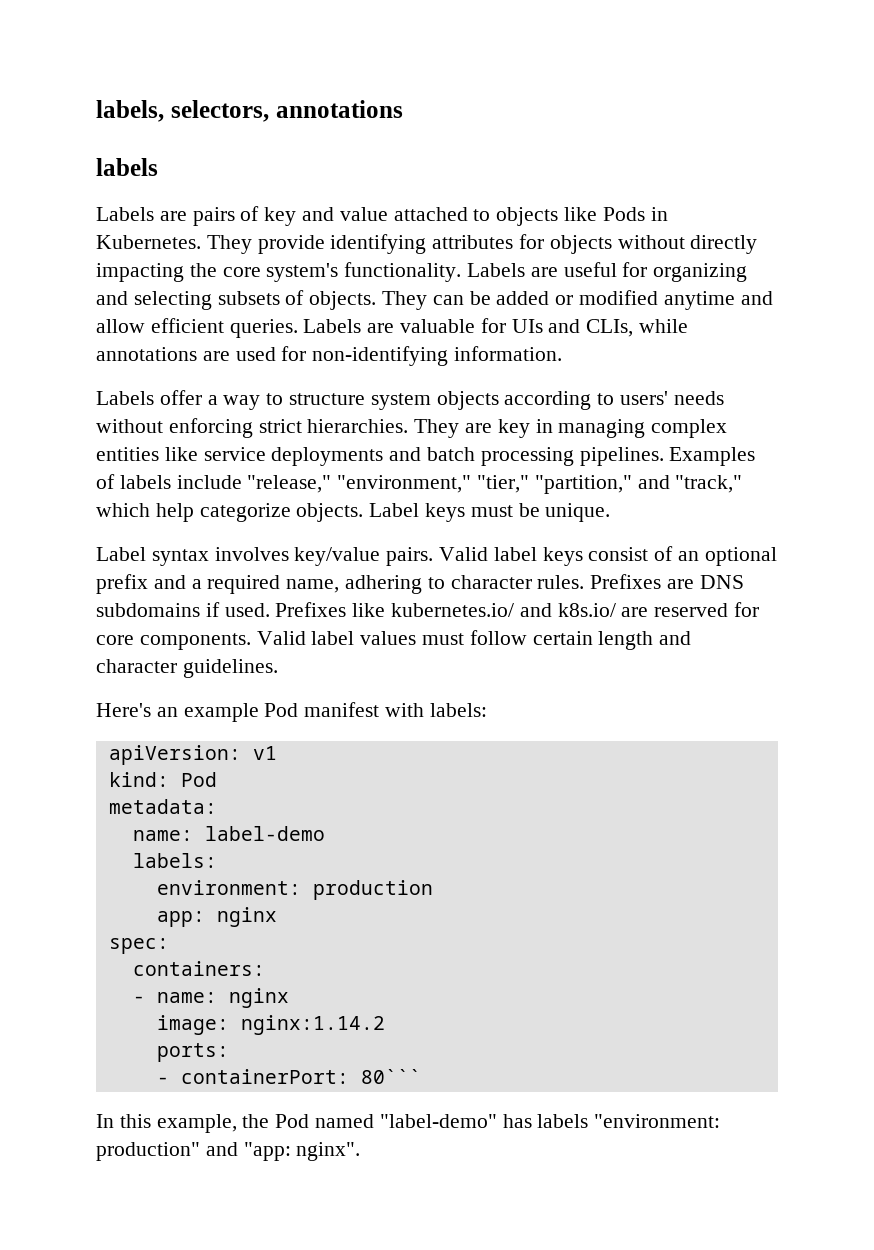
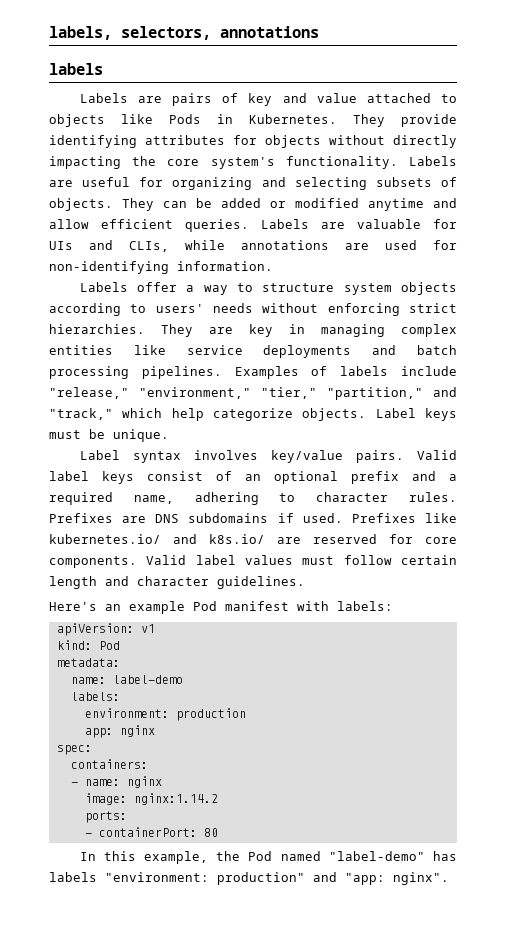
[360,1069,421,1084] 80``` -> [203,828,218,837] 80

